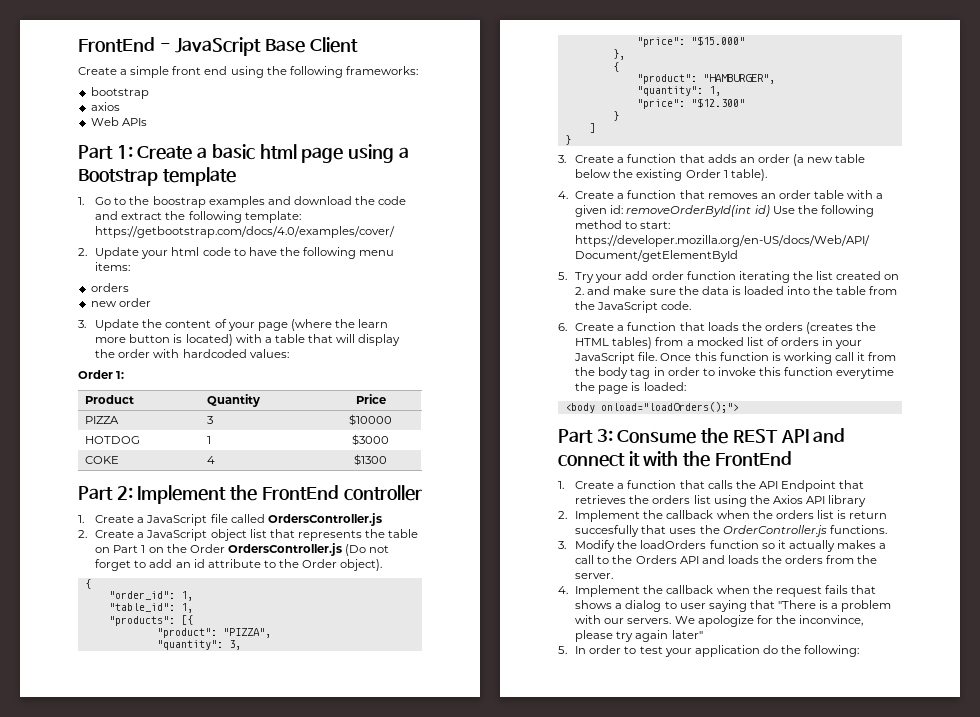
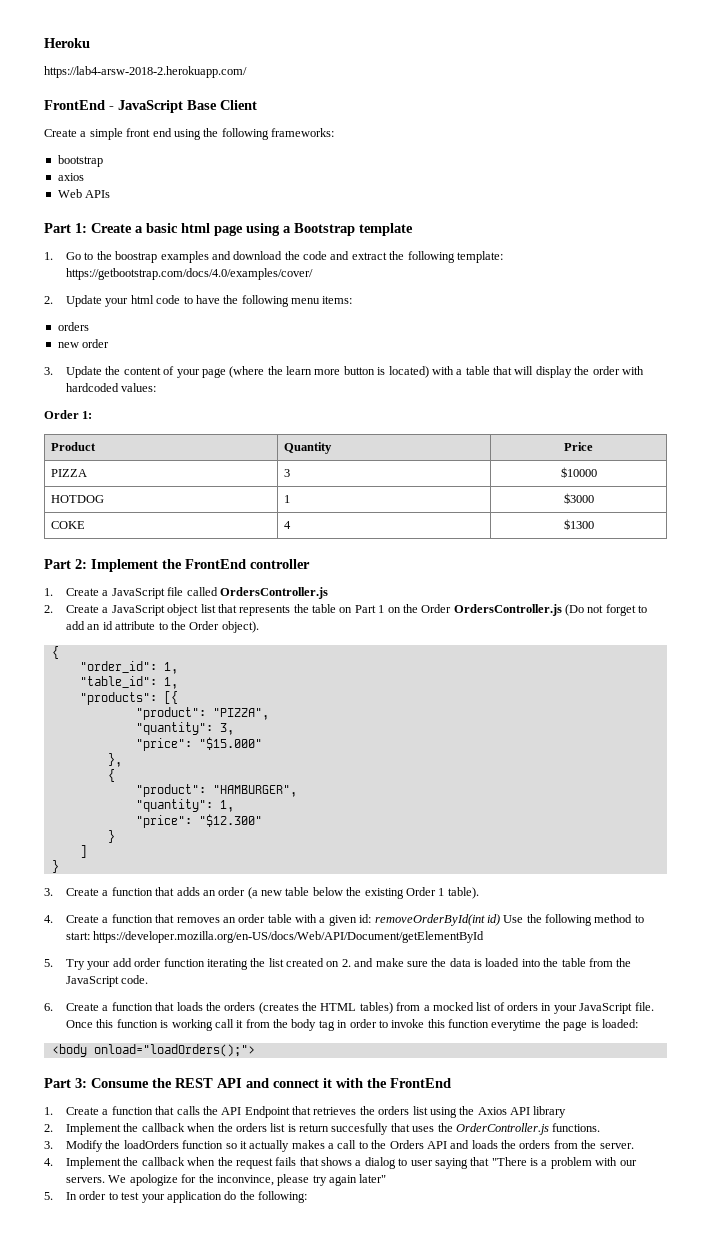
(78, 44) none -> [44,38,90,48] [44,66,247,78] Heroku // https://lab4-arsw-2018-2.herokuapp.com/ //

